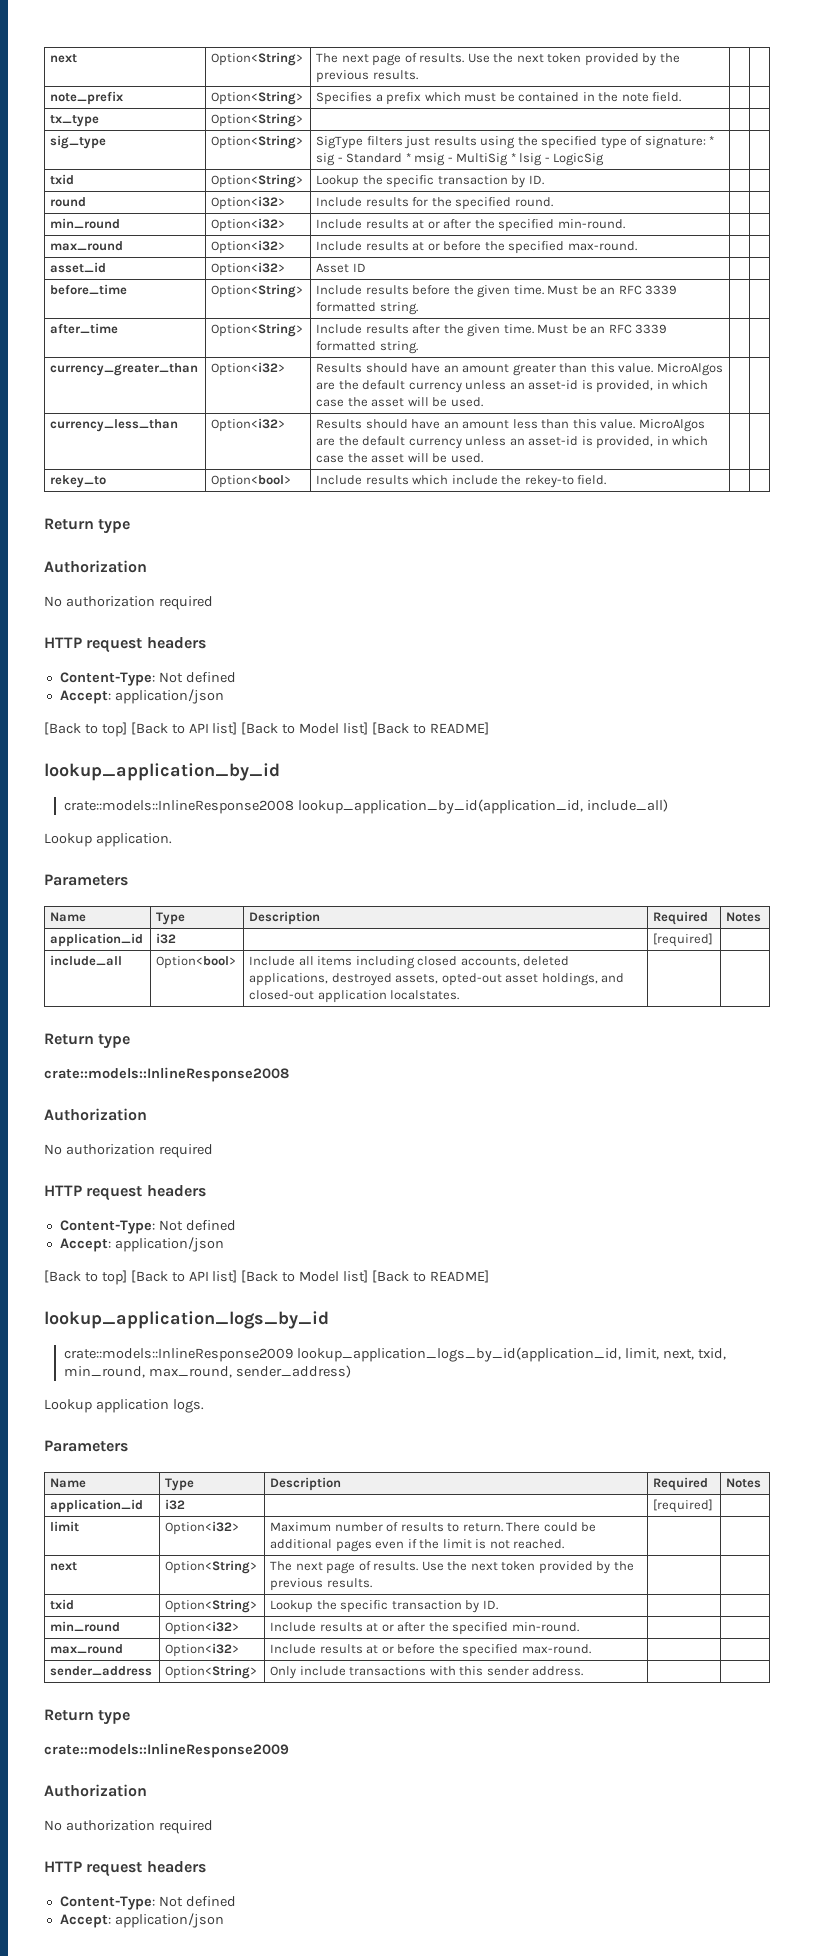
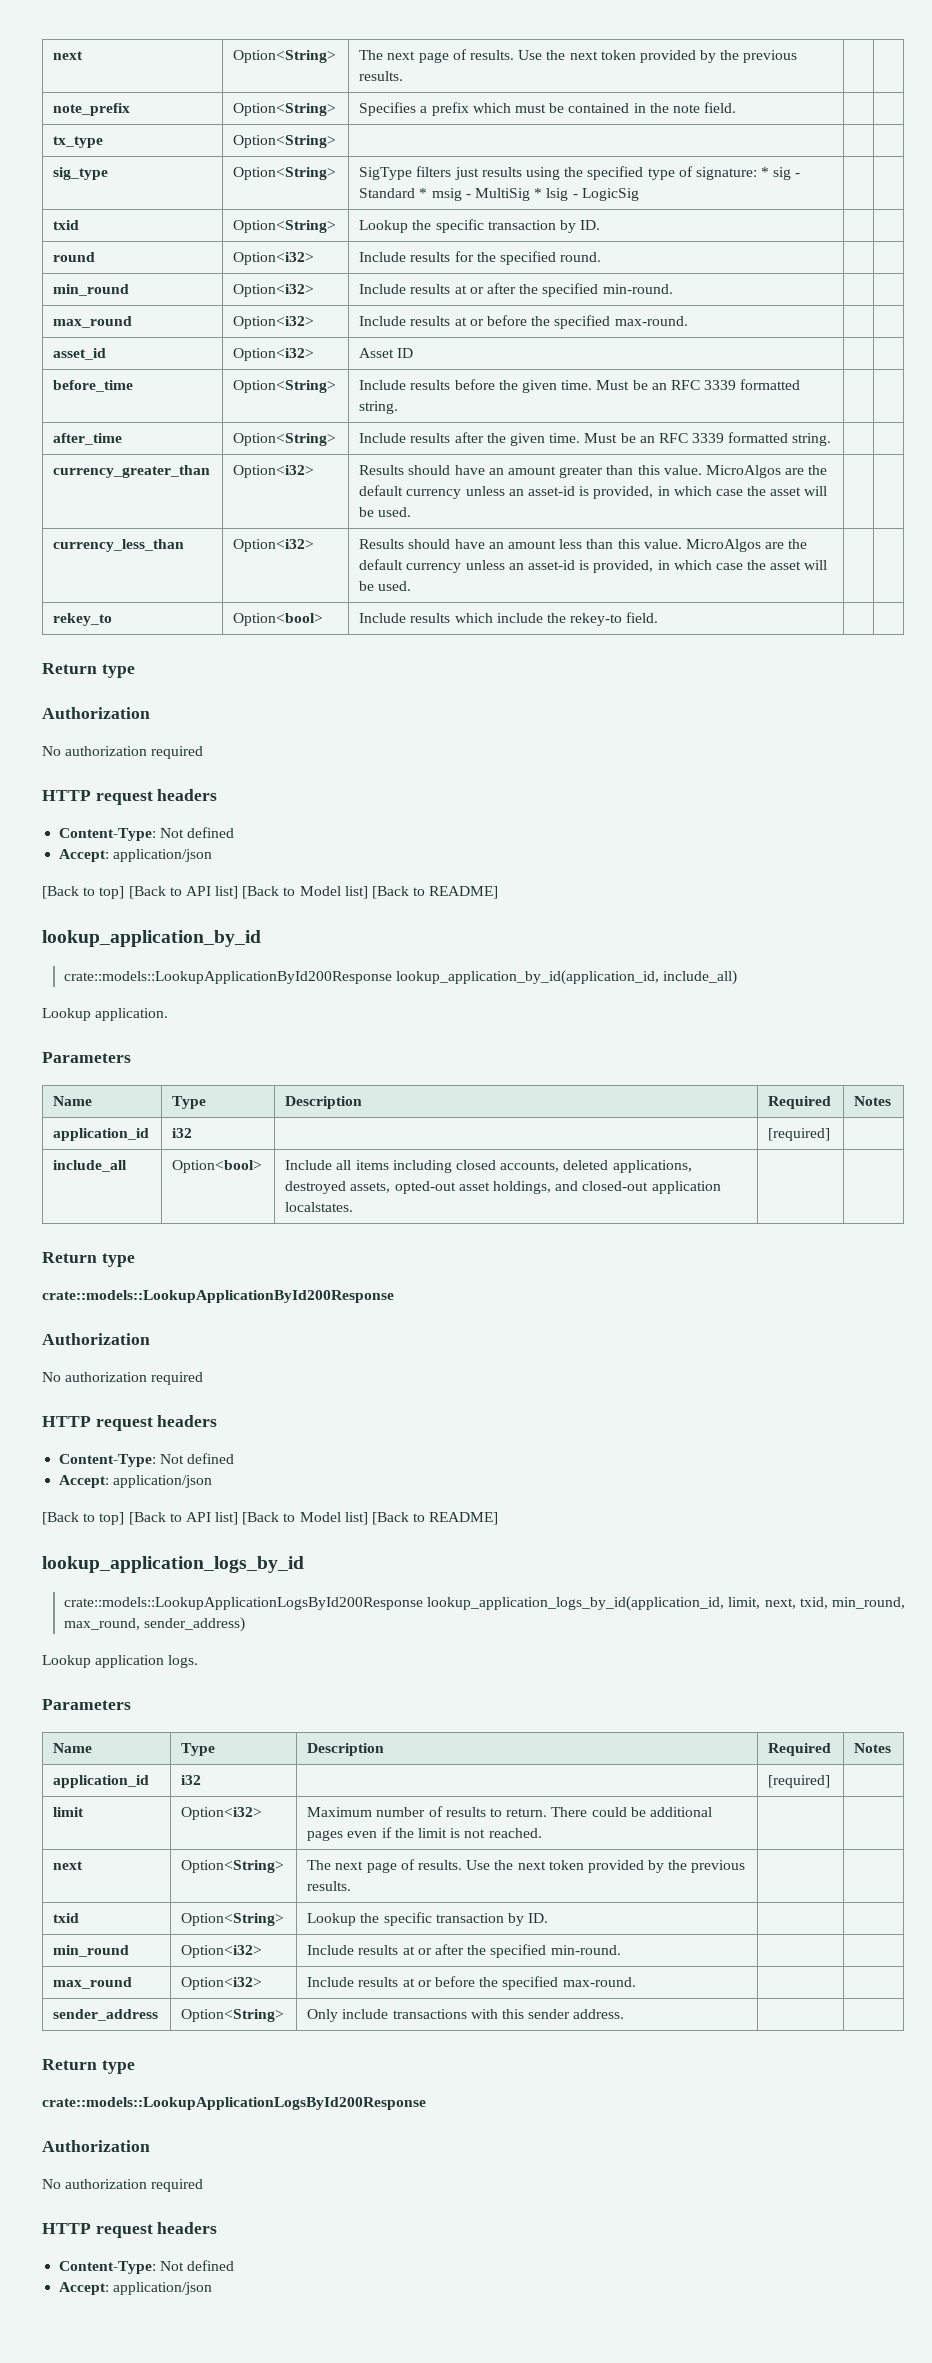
[64,800,295,814] crate::models::InlineResponse2008 -> [63,971,392,984] crate::models::LookupApplicationById200Response
[44,1067,289,1082] crate::models::InlineResponse2008 -> [42,1290,394,1303] crate::models::LookupApplicationById200Response
[64,1348,294,1362] crate::models::InlineResponse2009 -> [63,1597,423,1610] crate::models::LookupApplicationLogsById200Response
[44,1743,289,1758] crate::models::InlineResponse2009 -> [42,2097,426,2110] crate::models::LookupApplicationLogsById200Response

